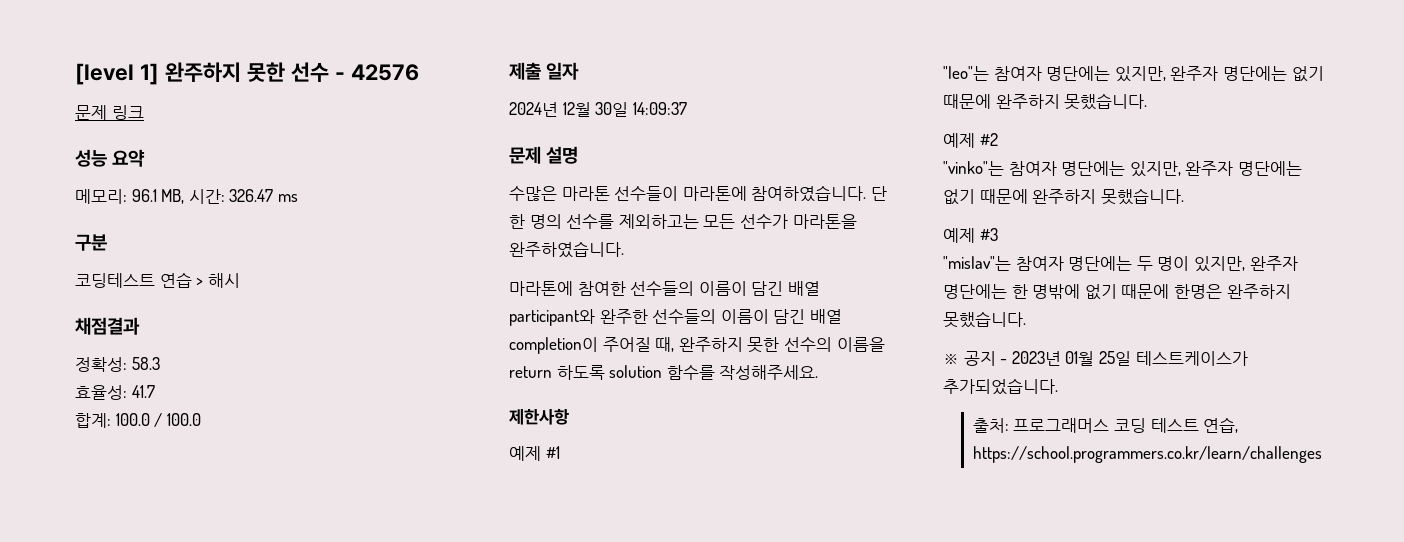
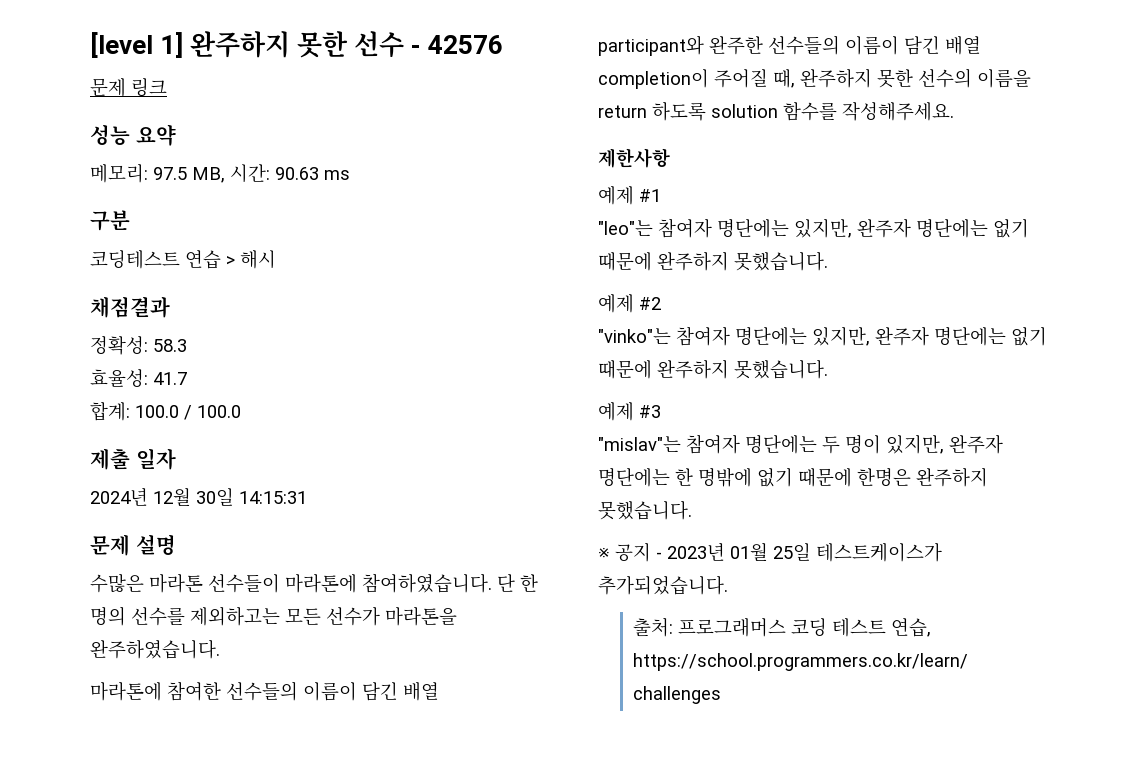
[131,189,157,202] 96.1 -> [153,167,187,180] 97.5
[229,189,274,202] 326.47 -> [275,167,319,180] 90.63
[632,102,687,115] 14:09:37 -> [239,491,307,504] 14:15:31

